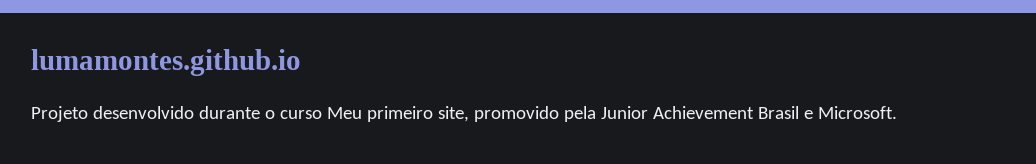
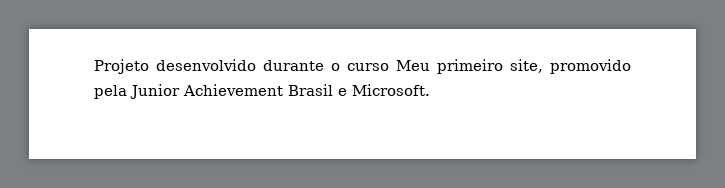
[31,49,301,76] lumamontes.github.io // -> (94, 66) none

